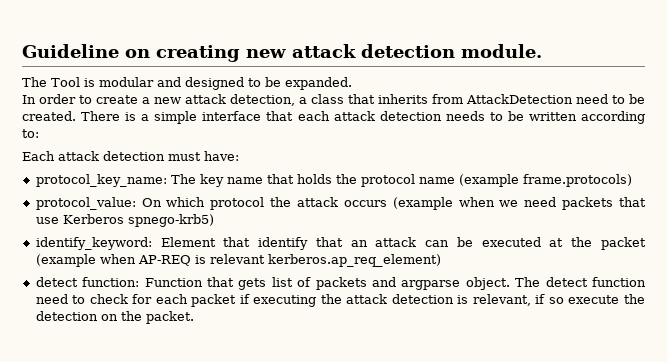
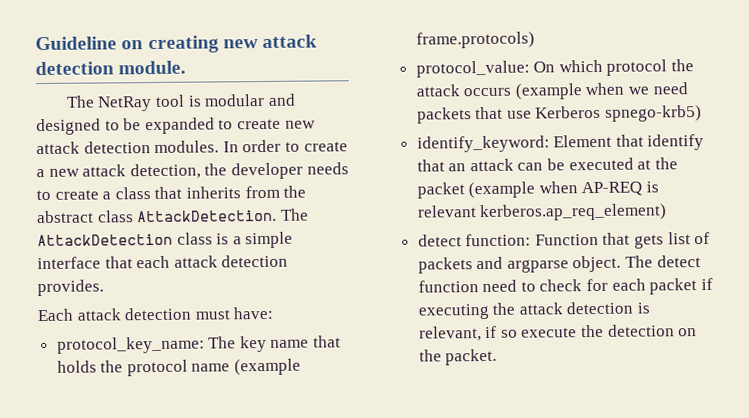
[51,77,80,87] Tool -> [97,94,185,112] NetRay tool
[285,77,352,90] expanded. // -> [144,117,316,135] [36,140,220,155] expanded to create new attack detection modules.
(295, 100) none -> [204,162,349,180] [36,189,99,201] the developer needs to create
[466,94,645,104] [22,111,121,121] AttackDetection need to be created. There -> [283,185,307,198] [37,208,309,224] [37,232,213,247] the abstract class AttackDetection. The AttackDetection class
[445,111,645,124] [22,129,39,138] needs to be written according to: -> [37,279,104,297] provides.

